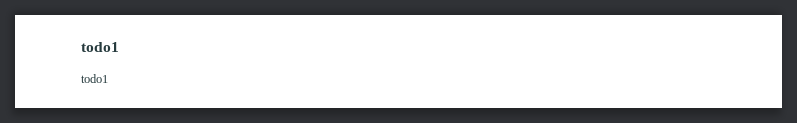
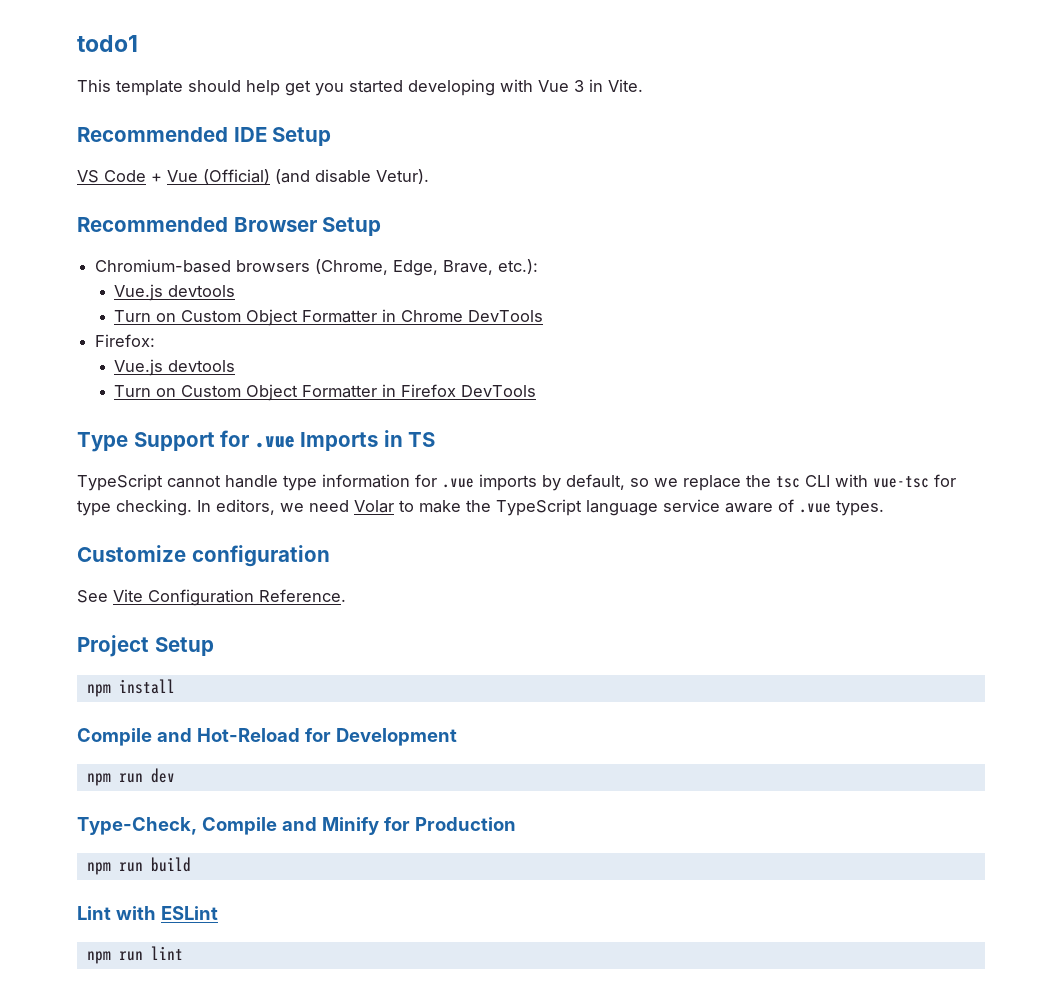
[81,74,108,83] todo1 -> [77,79,643,96] [77,127,332,146] [77,169,429,184] [77,217,382,236] [95,259,539,276] [114,284,236,301] [114,309,544,326] [95,334,156,347] [114,359,236,376] [114,384,537,401] [77,430,436,452] [77,474,956,491] [77,499,884,516] [77,545,330,567] [77,589,346,606] [77,635,214,657] [86,679,175,697] [77,728,457,746] [86,768,175,786] [77,817,516,835] [86,857,191,875] [77,906,218,920] [86,946,183,964] This template should help get you started developing with Vue 3 in Vite. // Recommended IDE Setup // VS Code + Vue (Official) (and disable Vetur). // Recommended Browser Setup // Chromium-based browsers (Chrome, Edge, Brave, etc.): // Vue.js devtools // Turn on Custom Object Formatter in Chrome DevTools // Firefox: // Vue.js devtools // Turn on Custom Object Formatter in Firefox DevTools // Type Support for .vue Imports in TS // TypeScript cannot handle type information for .vue imports by default, so we replace the tsc CLI with vue-tsc for type checking. In editors, we need Volar to make the TypeScript language service aware of .vue types. // Customize configuration // See Vite Configuration Reference. // Project Setup // npm install // Compile and Hot-Reload for Development // npm run dev // Type-Check, Compile and Minify for Production // npm run build // Lint with ESLint // npm run lint

